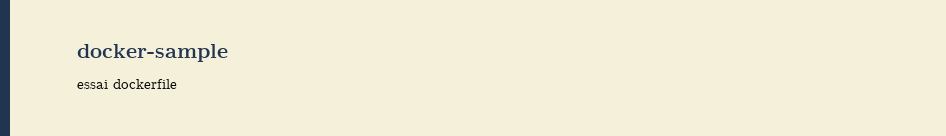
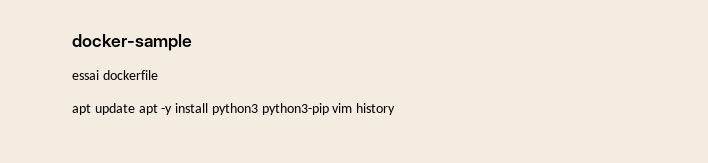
(177, 84) none -> [72,103,396,115] // apt update apt -y install python3 python3-pip vim history

